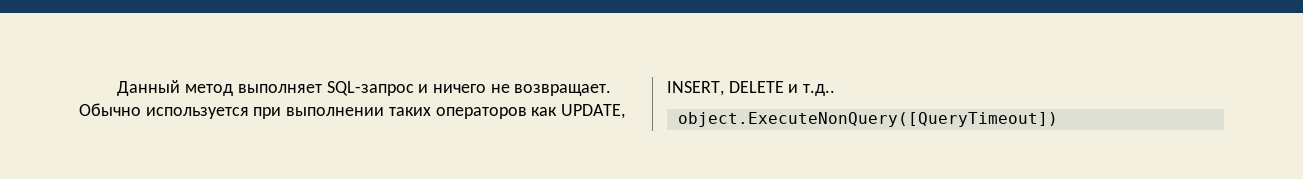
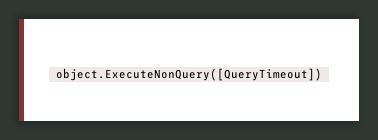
[117,80,612,96] [79,103,626,119] [667,81,836,96] Данный метод выполняет SQL-запрос и ничего не возвращает. Обычно используется при выполнении таких операторов как UPDATE, INSERT, DELETE и т.д.. // -> (55, 74) none

